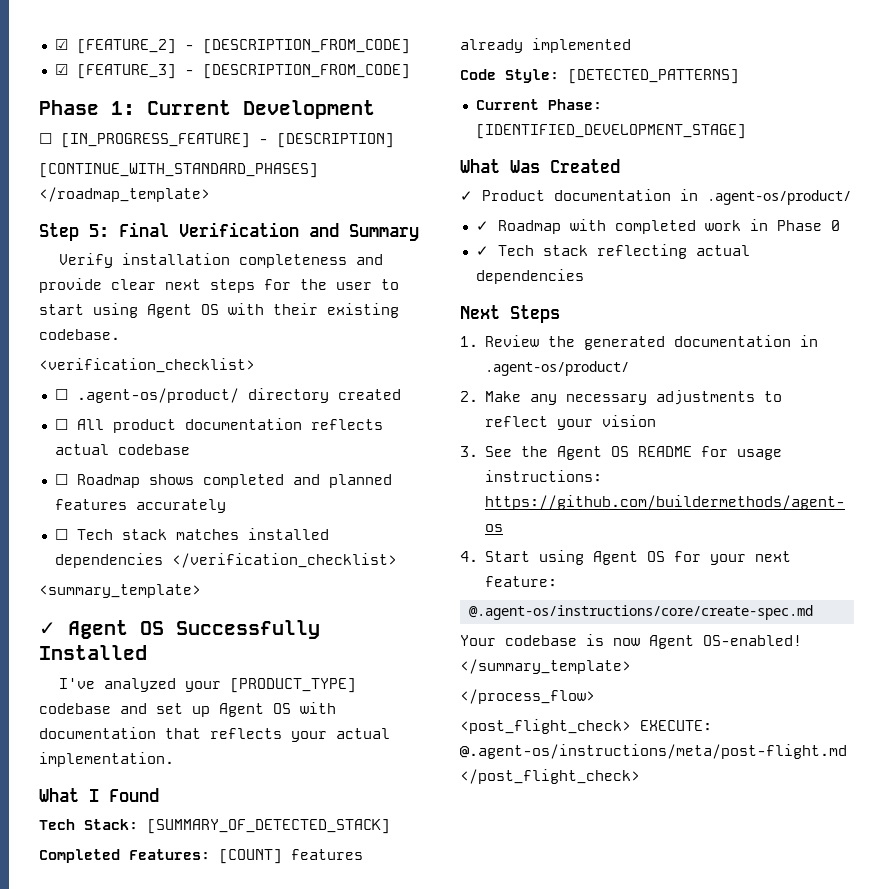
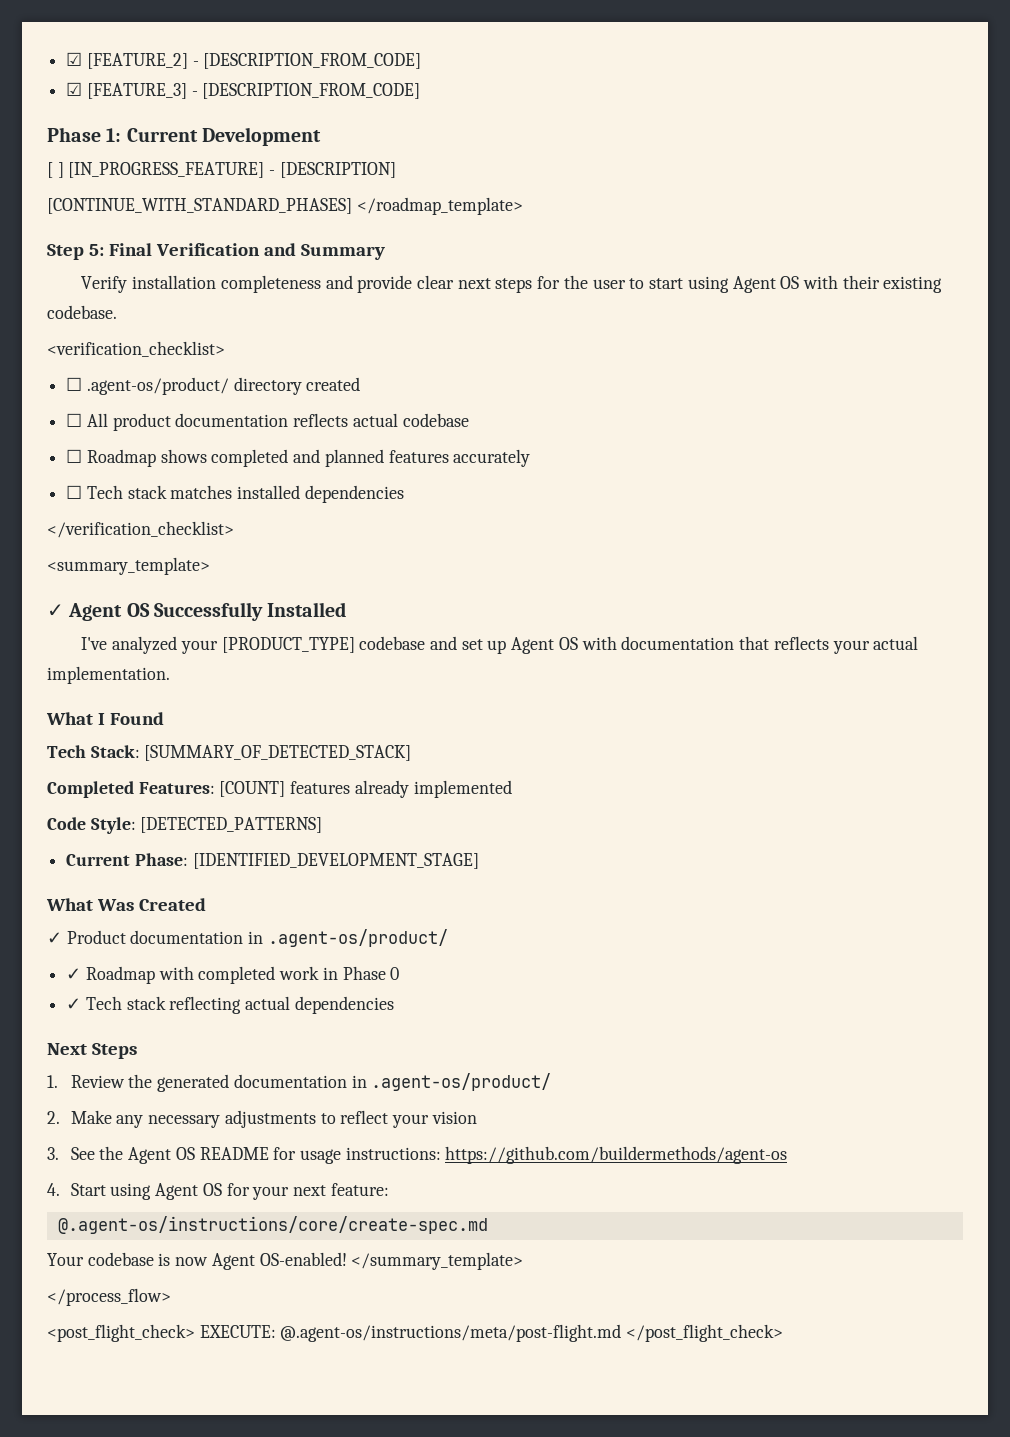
[39,133,52,144] ☐ -> [47,162,64,178] [ ]
(163, 560) none -> (404, 494) //

